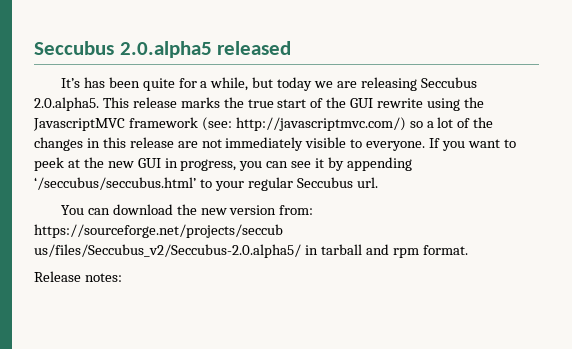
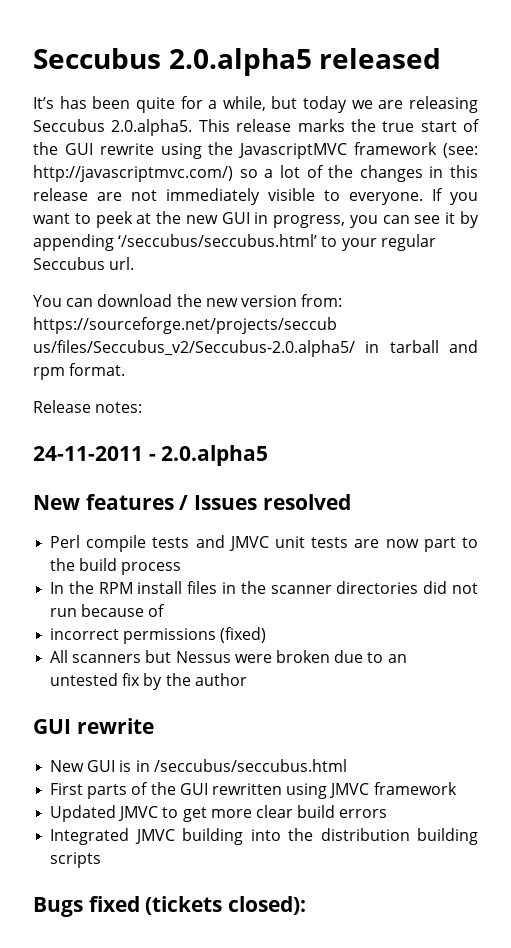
(122, 277) none -> [33,445,269,466] [33,494,351,510] [50,535,478,552] [50,558,182,575] [50,581,478,594] [50,604,166,617] [50,627,267,644] [50,650,407,663] [50,673,247,690] [33,718,154,734] [50,759,347,772] [50,782,457,799] [50,805,388,822] [50,828,478,845] [50,852,102,868] [33,896,307,917] // 24-11-2011 - 2.0.alpha5 // New features / Issues resolved // Perl compile tests and JMVC unit tests are now part to the build process // In the RPM install files in the scanner directories did not run because of // incorrect permissions (fixed) // All scanners but Nessus were broken due to an untested fix by the author // GUI rewrite // New GUI is in /seccubus/seccubus.html // First parts of the GUI rewritten using JMVC framework // Updated JMVC to get more clear build errors // Integrated JMVC building into the distribution building scripts // Bugs fixed (tickets closed):

